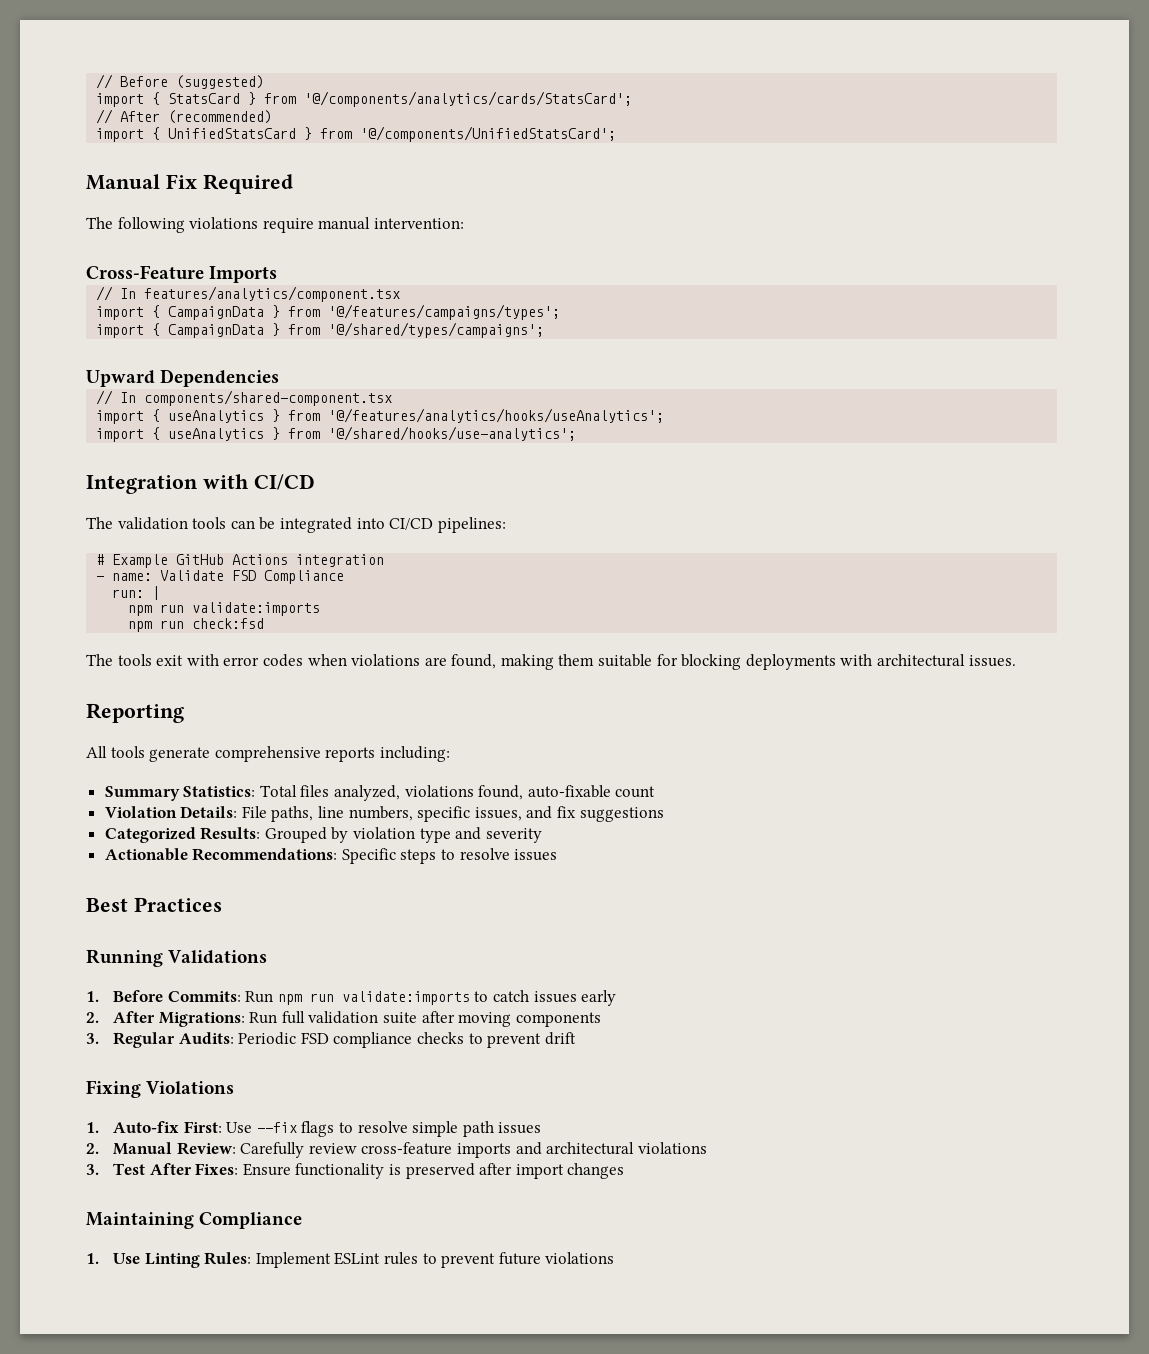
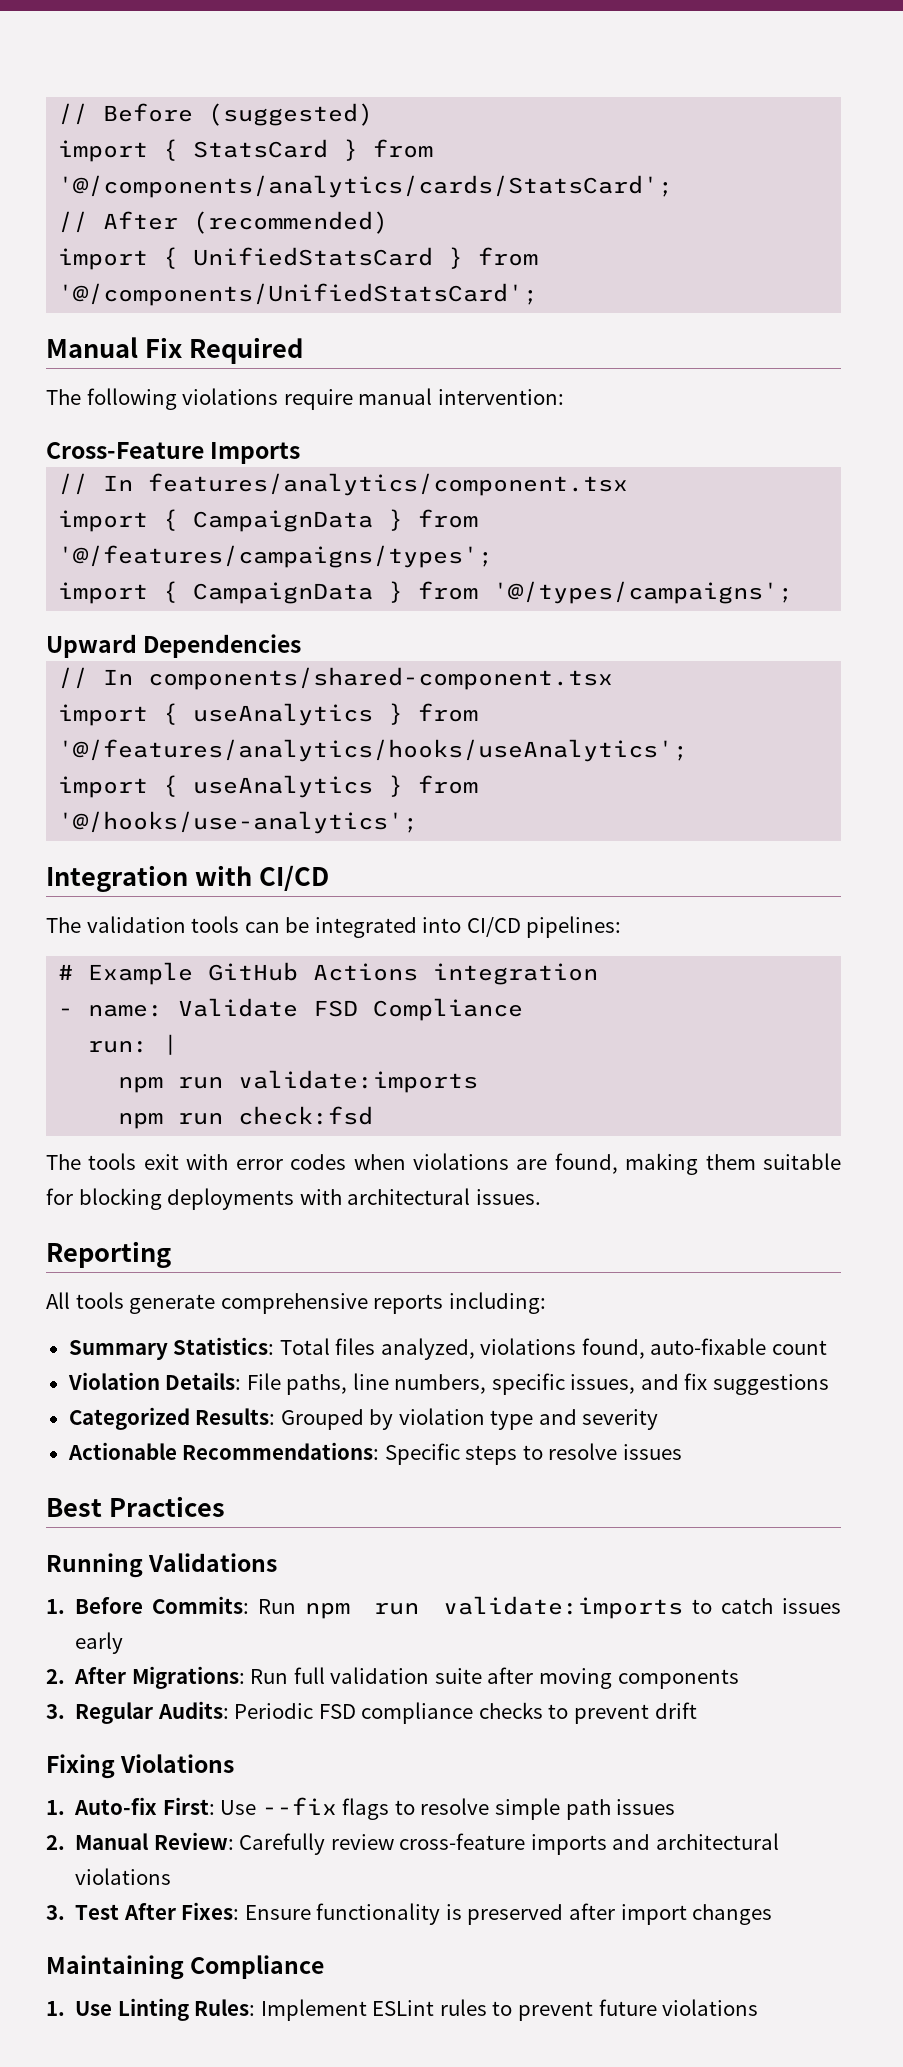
[328,322,545,338] '@/shared/types/campaigns'; -> [493,581,794,604] '@/types/campaigns';
[328,426,577,441] '@/shared/hooks/use-analytics'; -> [58,811,419,834] '@/hooks/use-analytics';

